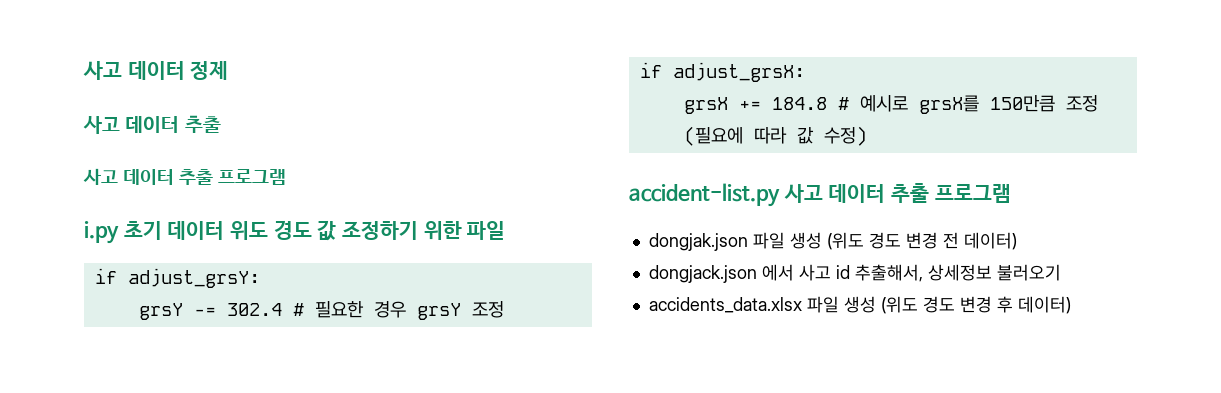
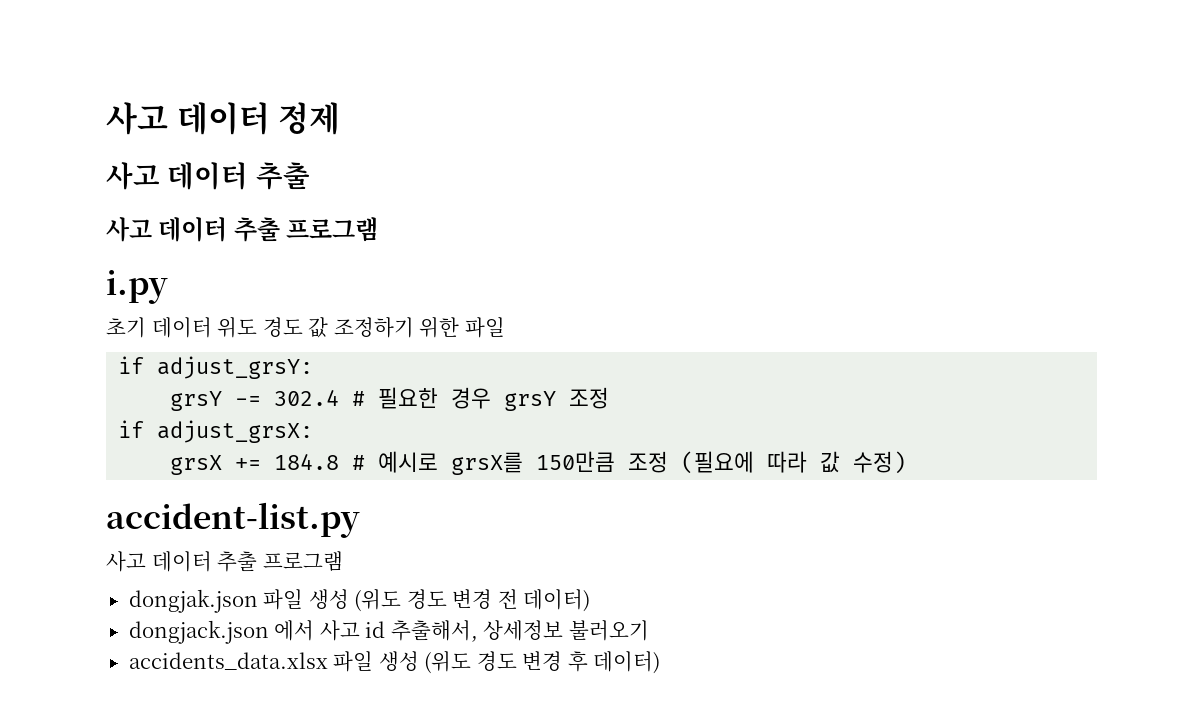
(119, 232) none -> (168, 287) //
(780, 195) none -> (360, 520) //

